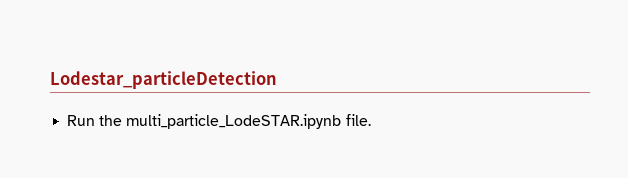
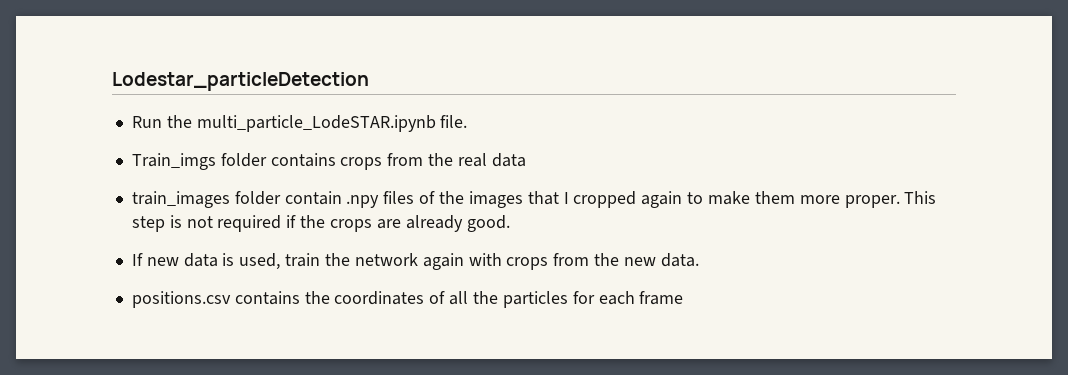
(371, 120) none -> [131,153,526,170] [131,191,937,208] [131,215,510,232] [131,253,699,270] [131,291,684,308] // Train_imgs folder contains crops from the real data // train_images folder contain .npy files of the images that I cropped again to make them more proper. This step is not required if the crops are already good. // If new data is used, train the network again with crops from the new data. // positions.csv contains the coordinates of all the particles for each frame

